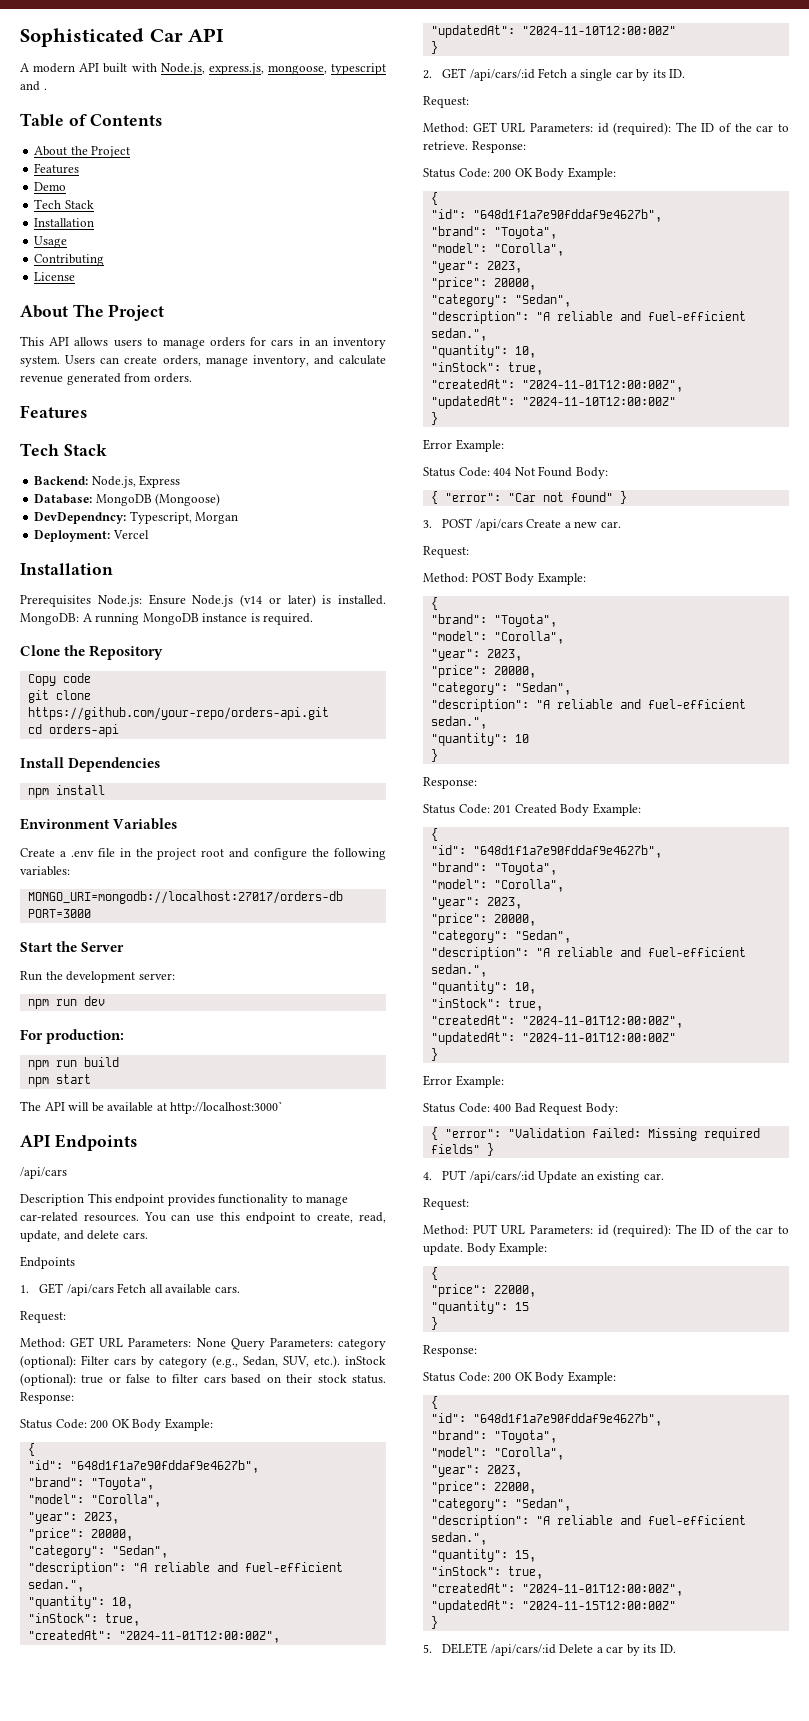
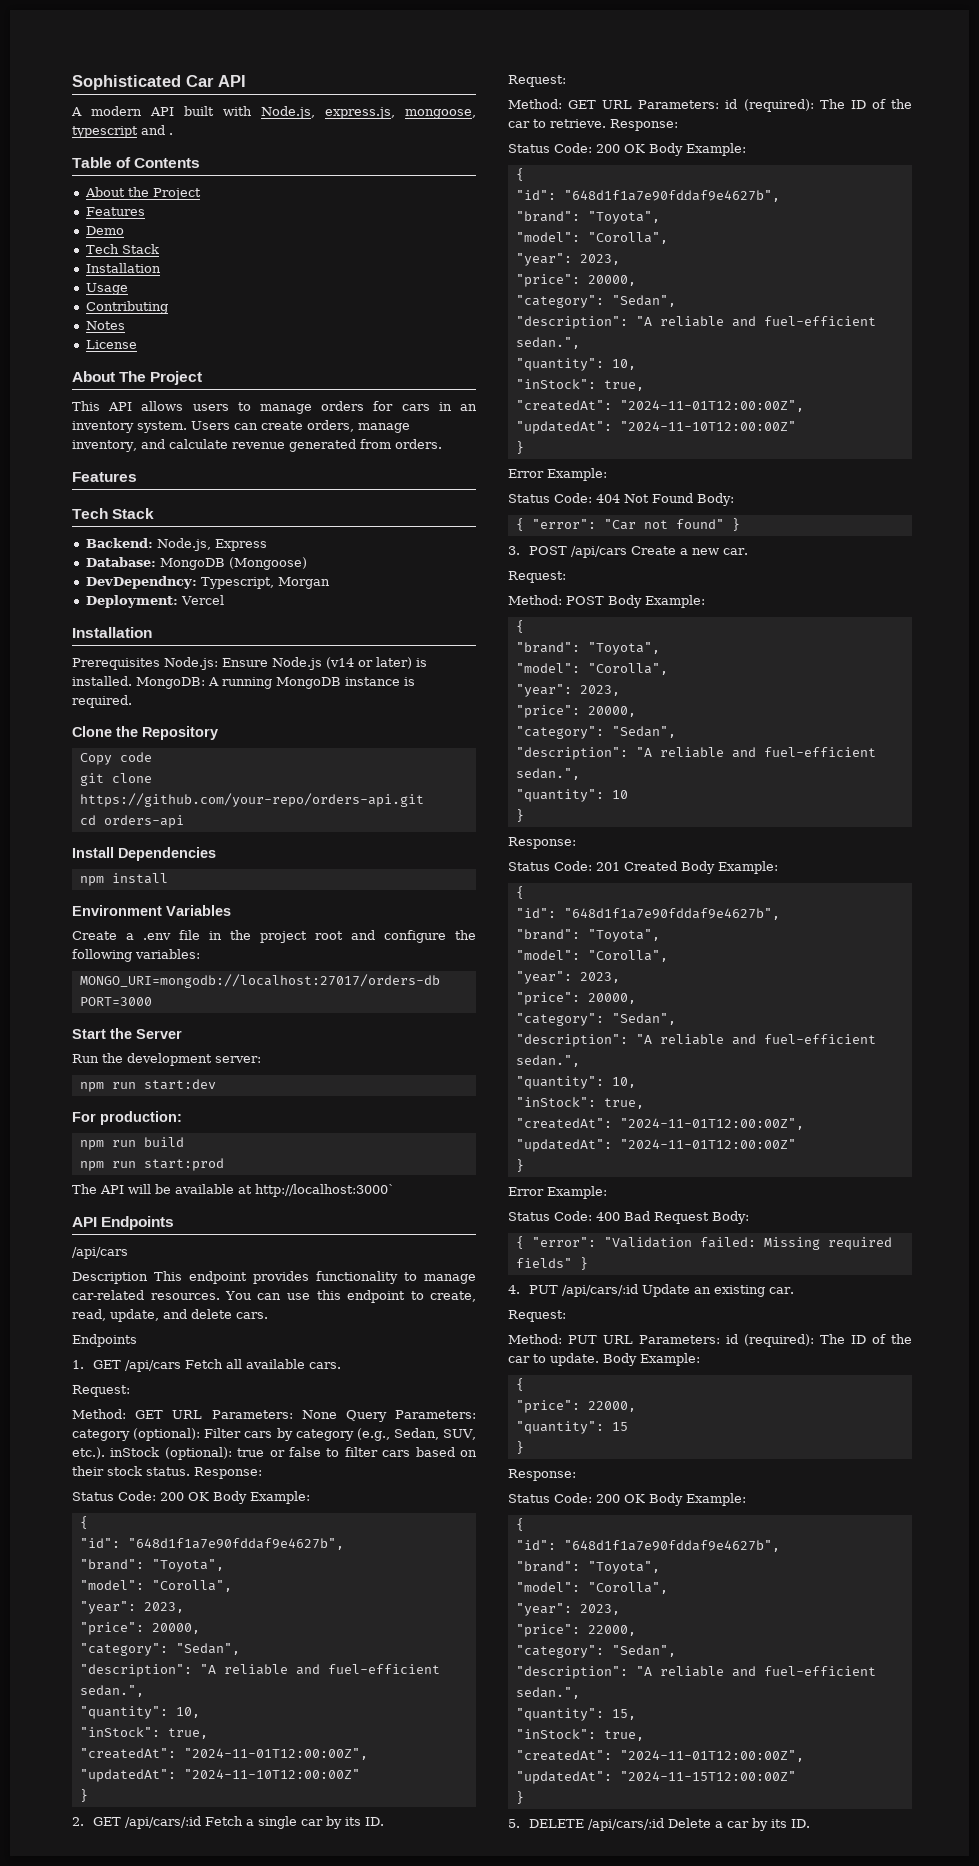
(105, 260) none -> [85,321,125,330] // Notes
[83,996,105,1006] dev -> [143,1079,216,1090] start:dev
[55,1074,91,1084] start -> [111,1158,224,1171] run start:prod

